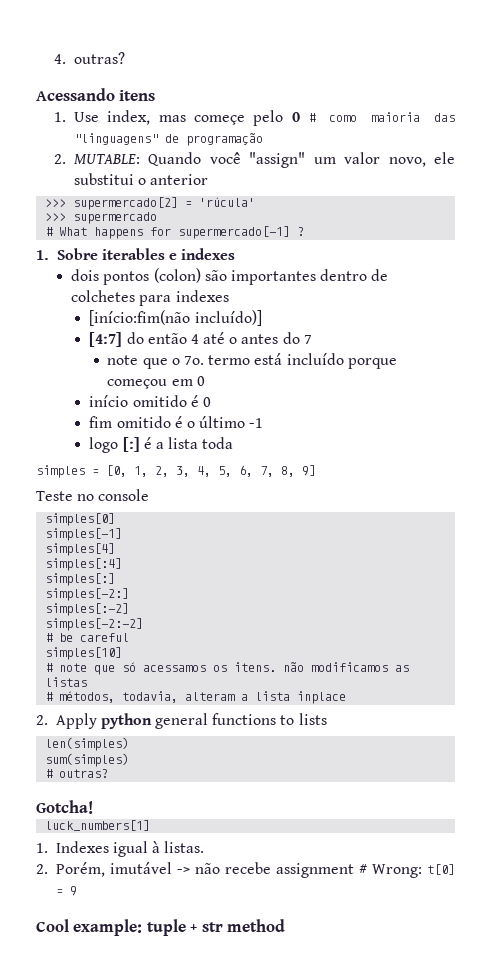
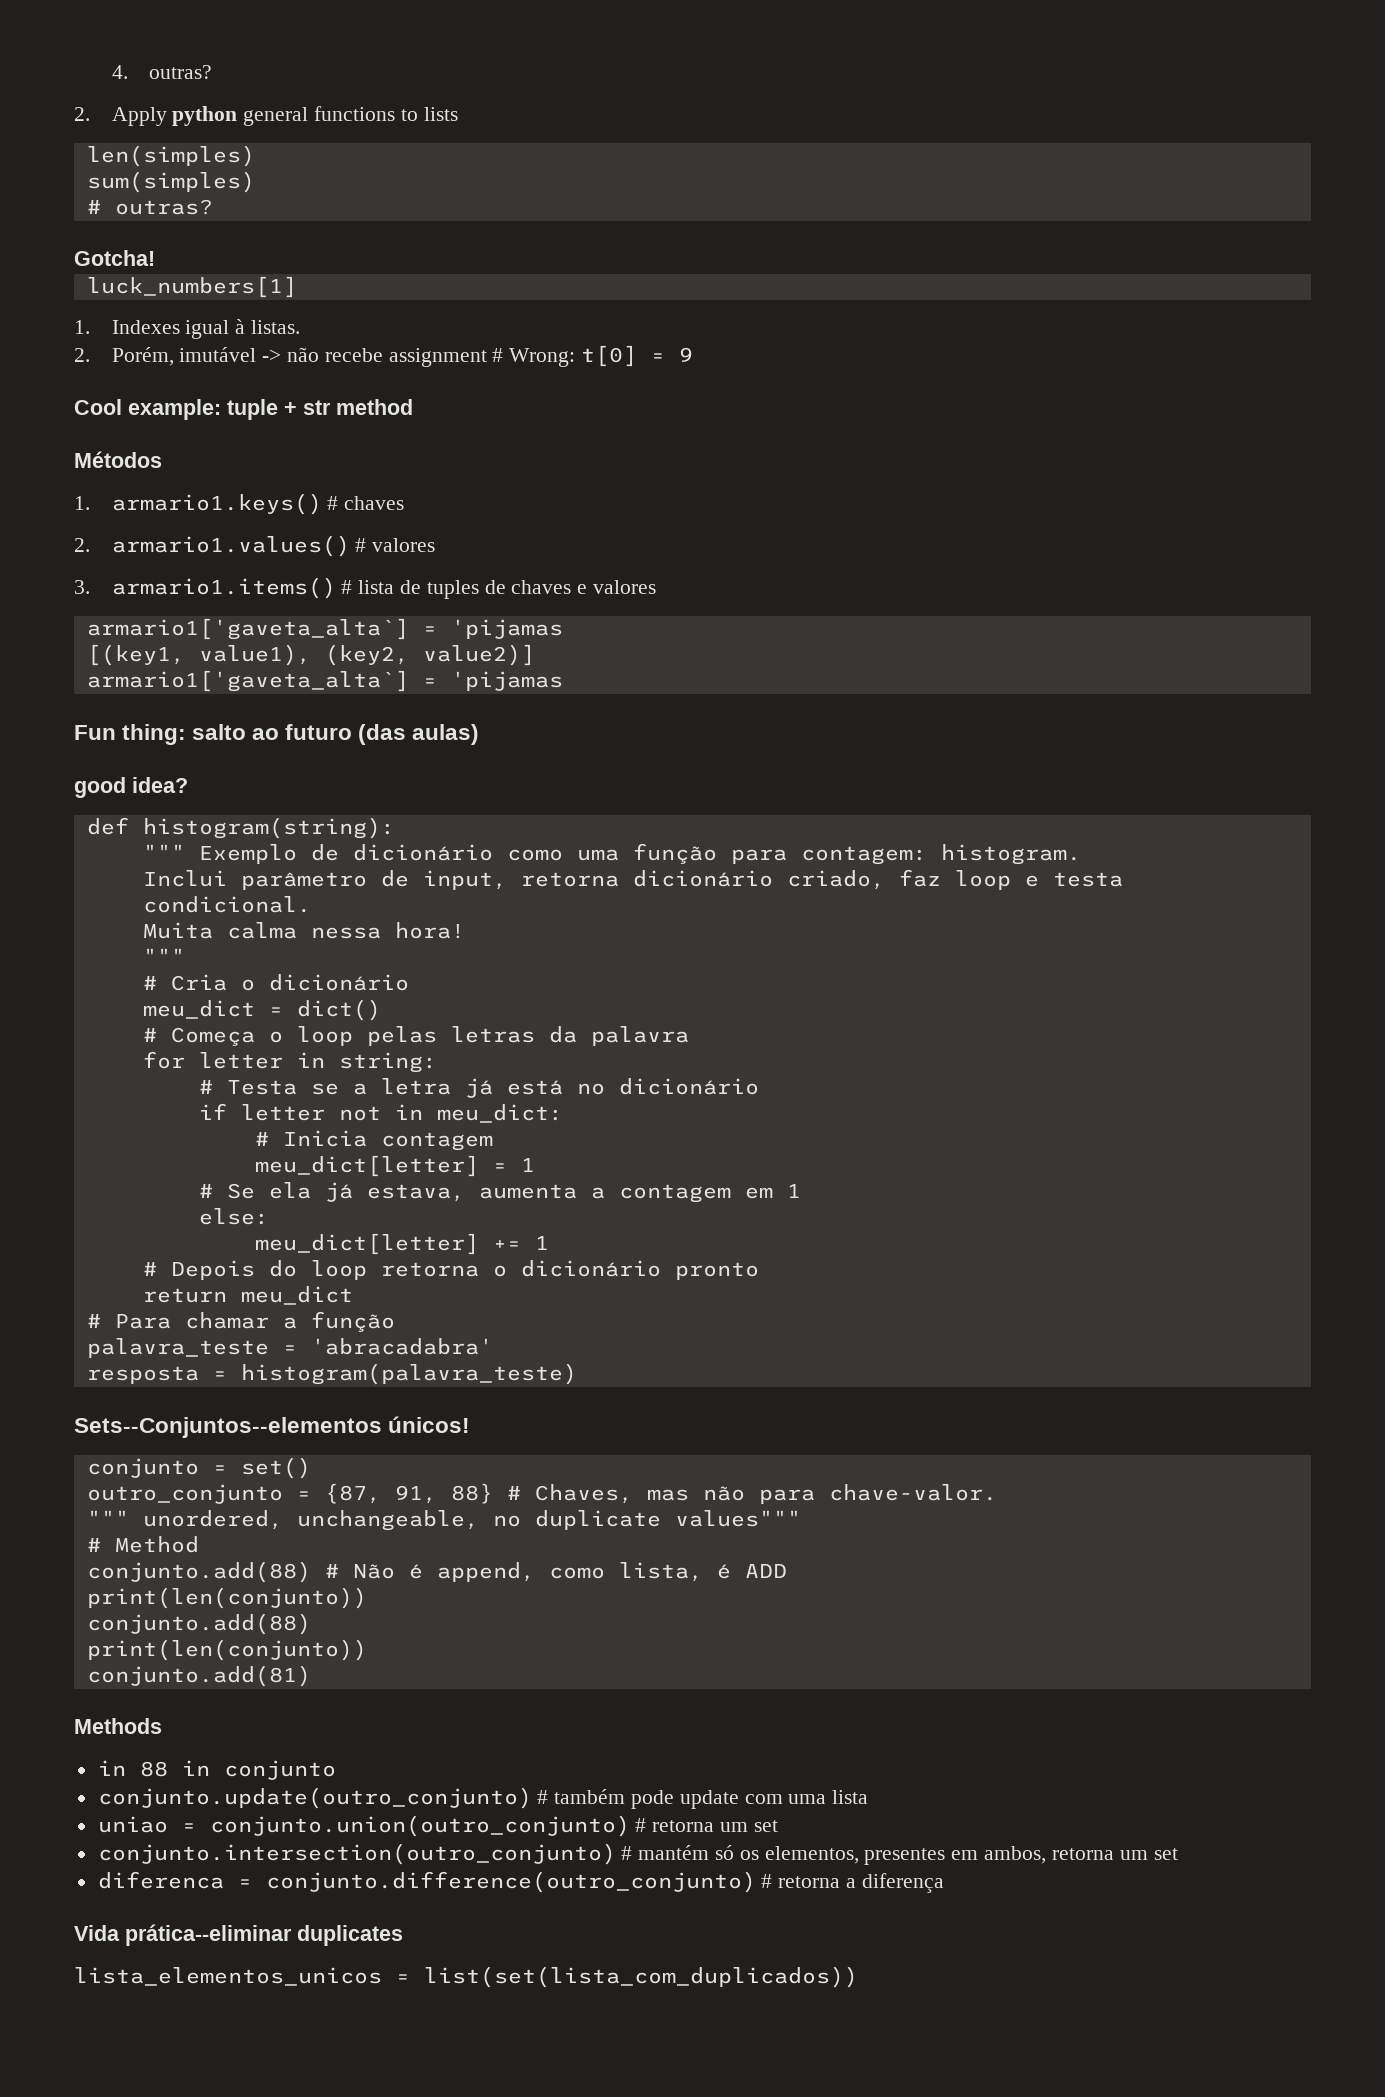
[36,88,156,101] [54,110,455,126] [73,133,263,146] [54,152,456,168] [73,173,209,185] [45,197,256,210] [45,212,158,224] [45,226,305,239] [36,248,236,260] [71,268,389,285] [71,290,229,306] [89,310,262,326] [89,332,312,347] [107,353,397,369] [107,376,205,389] [89,395,211,407] [89,416,264,428] [89,437,234,453] [36,465,316,478] [36,489,150,501] [45,513,116,526] [45,528,123,541] [45,543,116,556] [45,558,123,571] [45,573,116,586] [45,588,130,601] [45,603,130,616] [45,618,144,631] [45,633,130,642] [45,647,123,660] [45,662,410,675] [45,677,88,687] [45,691,347,704] // Acessando itens // 1. Use index, mas começe pelo 0 # como maioria das "linguagens" de programação // 2. MUTABLE: Quando você "assign" um valor novo, ele substitui o anterior // >>> supermercado[2] = 'rúcula' // >>> supermercado // # What happens for supermercado[-1] ? // 1. Sobre iterables e indexes // dois pontos (colon) são importantes dentro de colchetes para indexes // [início:fim(não incluído)] // [4:7] do então 4 até o antes do 7 // note que o 7o. termo está incluído porque começou em 0 // início omitido é 0 // fim omitido é o último -1 // logo [:] é a lista toda // simples = [0, 1, 2, 3, 4, 5, 6, 7, 8, 9] // Teste no console // simples[0] // simples[-1] // simples[4] // simples[:4] // simples[:] // simples[-2:] // simples[:-2] // simples[-2:-2] // # be careful // simples[10] // # note que só acessamos os itens. não modificamos as listas // # métodos, todavia, alteram a lista inplace -> (213, 72) none
(286, 925) none -> [74,451,162,468] [74,493,405,515] [74,535,436,557] [74,577,656,599] [86,618,563,640] [86,644,535,666] [86,670,563,692] [74,724,480,745] [74,777,188,798] [86,817,395,839] [142,843,1081,865] [142,869,1123,890] [142,896,311,913] [142,922,465,939] [142,948,185,964] [142,974,409,991] [142,999,381,1021] [142,1026,689,1046] [142,1051,437,1073] [198,1078,759,1098] [198,1103,563,1123] [254,1130,493,1151] [254,1155,535,1177] [198,1182,801,1203] [198,1208,269,1225] [254,1233,549,1255] [142,1260,759,1280] [142,1286,353,1305] [86,1311,395,1332] [86,1338,493,1358] [86,1363,577,1385] [74,1416,471,1438] [86,1457,311,1479] [86,1483,997,1504] [86,1510,801,1531] [86,1536,199,1553] [86,1561,787,1583] [86,1587,367,1609] [86,1613,311,1635] [86,1639,367,1661] [86,1665,311,1687] [74,1718,162,1734] [97,1760,336,1780] [97,1787,869,1809] [97,1815,778,1837] [97,1843,1178,1865] [97,1871,944,1893] [74,1924,403,1946] [74,1966,858,1988] // Métodos // 1. armario1.keys() # chaves // 2. armario1.values() # valores // 3. armario1.items() # lista de tuples de chaves e valores // armario1['gaveta_alta`] = 'pijamas // [(key1, value1), (key2, value2)] // armario1['gaveta_alta`] = 'pijamas // Fun thing: salto ao futuro (das aulas) // good idea? // def histogram(string): // """ Exemplo de dicionário como uma função para contagem: histogram. // Inclui parâmetro de input, retorna dicionário criado, faz loop e testa condicional. // Muita calma nessa hora! // """ // # Cria o dicionário // meu_dict = dict() // # Começa o loop pelas letras da palavra // for letter in string: // # Testa se a letra já está no dicionário // if letter not in meu_dict: // # Inicia contagem // meu_dict[letter] = 1 // # Se ela já estava, aumenta a contagem em 1 // else: // meu_dict[letter] += 1 // # Depois do loop retorna o dicionário pronto // return meu_dict // # Para chamar a função // palavra_teste = 'abracadabra' // resposta = histogram(palavra_teste) // Sets--Conjuntos--elementos únicos! // conjunto = set() // outro_conjunto = {87, 91, 88} # Chaves, mas não para chave-valor. // """ unordered, unchangeable, no duplicate values""" // # Method // conjunto.add(88) # Não é append, como lista, é ADD // print(len(conjunto)) // conjunto.add(88) // print(len(conjunto)) // conjunto.add(81) // Methods // in 88 in conjunto // conjunto.update(outro_conjunto) # também pode update com uma lista // uniao = conjunto.union(outro_conjunto) # retorna um set // conjunto.intersection(outro_conjunto) # mantém só os elementos, presentes em ambos, retorna um set // diferenca = conjunto.difference(outro_conjunto) # retorna a diferença // Vida prática--eliminar duplicates // lista_elementos_unicos = list(set(lista_com_duplicados))

